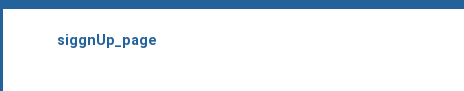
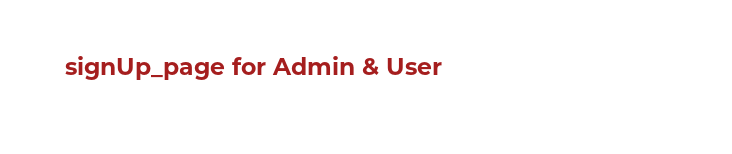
[57,34,157,48] siggnUp_page -> [65,56,442,80] signUp_page for Admin & User

